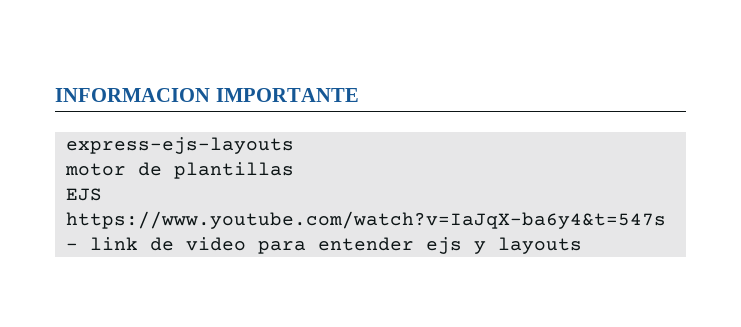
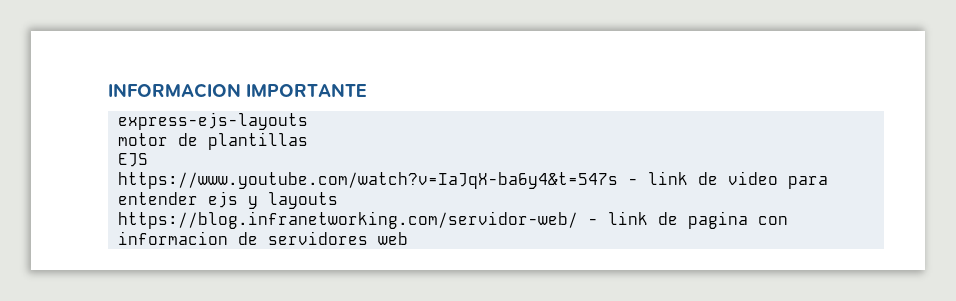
(582, 245) none -> [117,211,788,229] [117,231,408,245] // https://blog.infranetworking.com/servidor-web/ - link de pagina con informacion de servidores web

